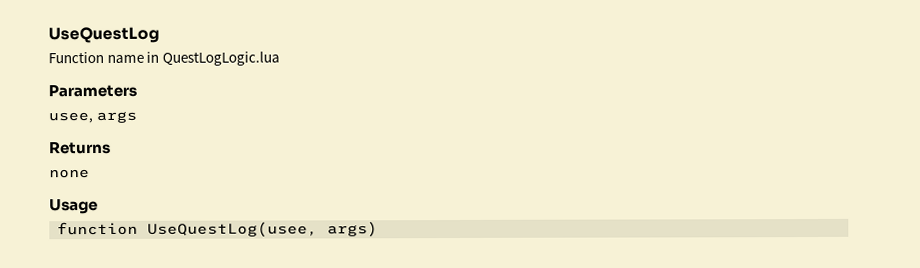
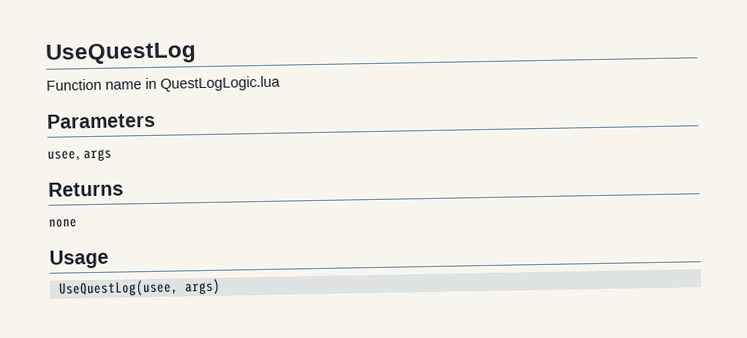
[57,221,139,236] function -> (109, 259) none

